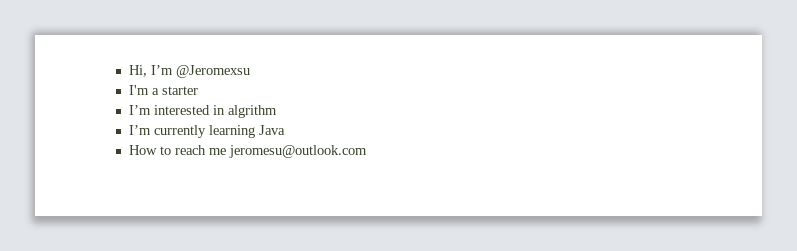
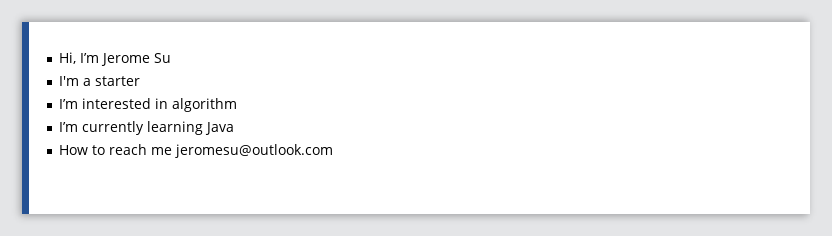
[175,65,250,78] @Jeromexsu -> [100,53,171,66] Jerome Su
[227,105,277,118] algrithm -> [171,98,237,112] algorithm

